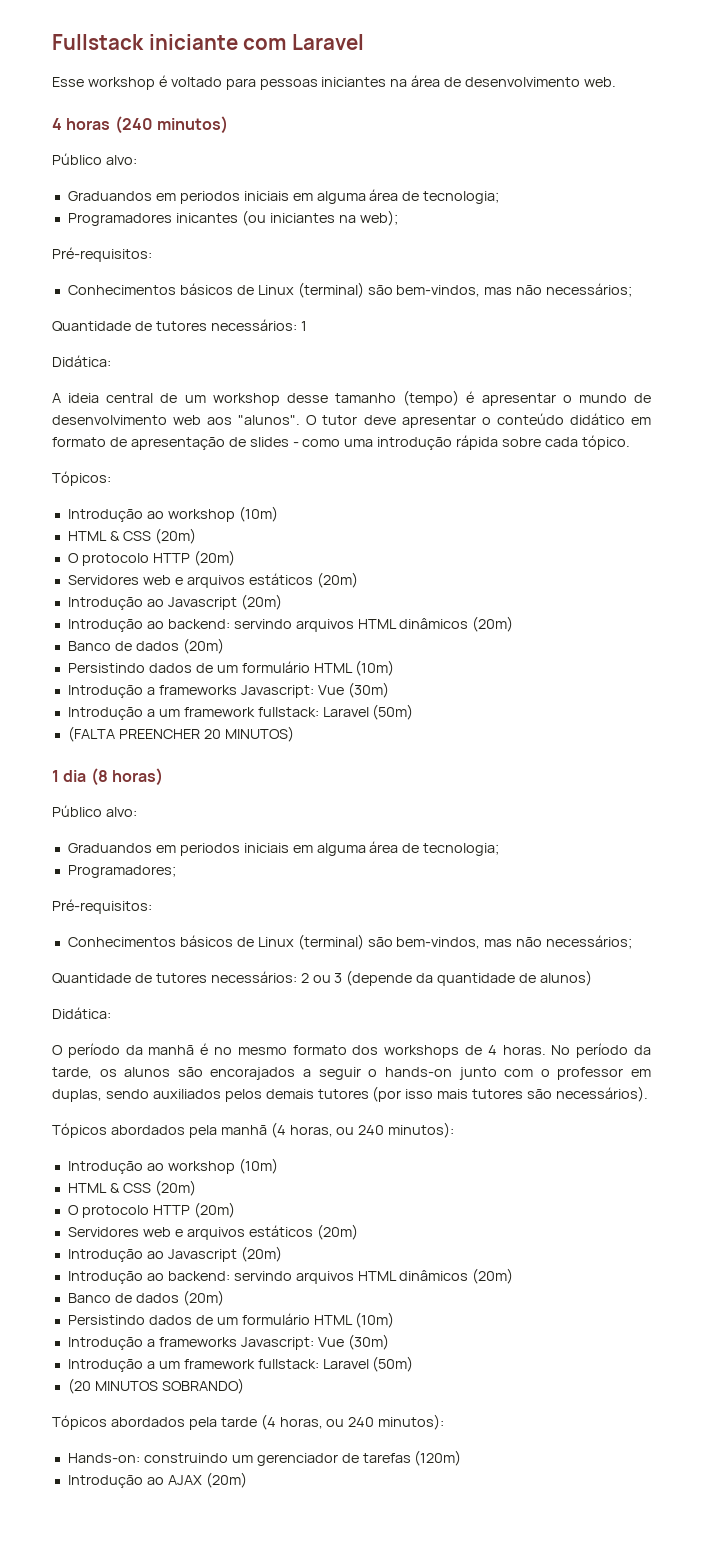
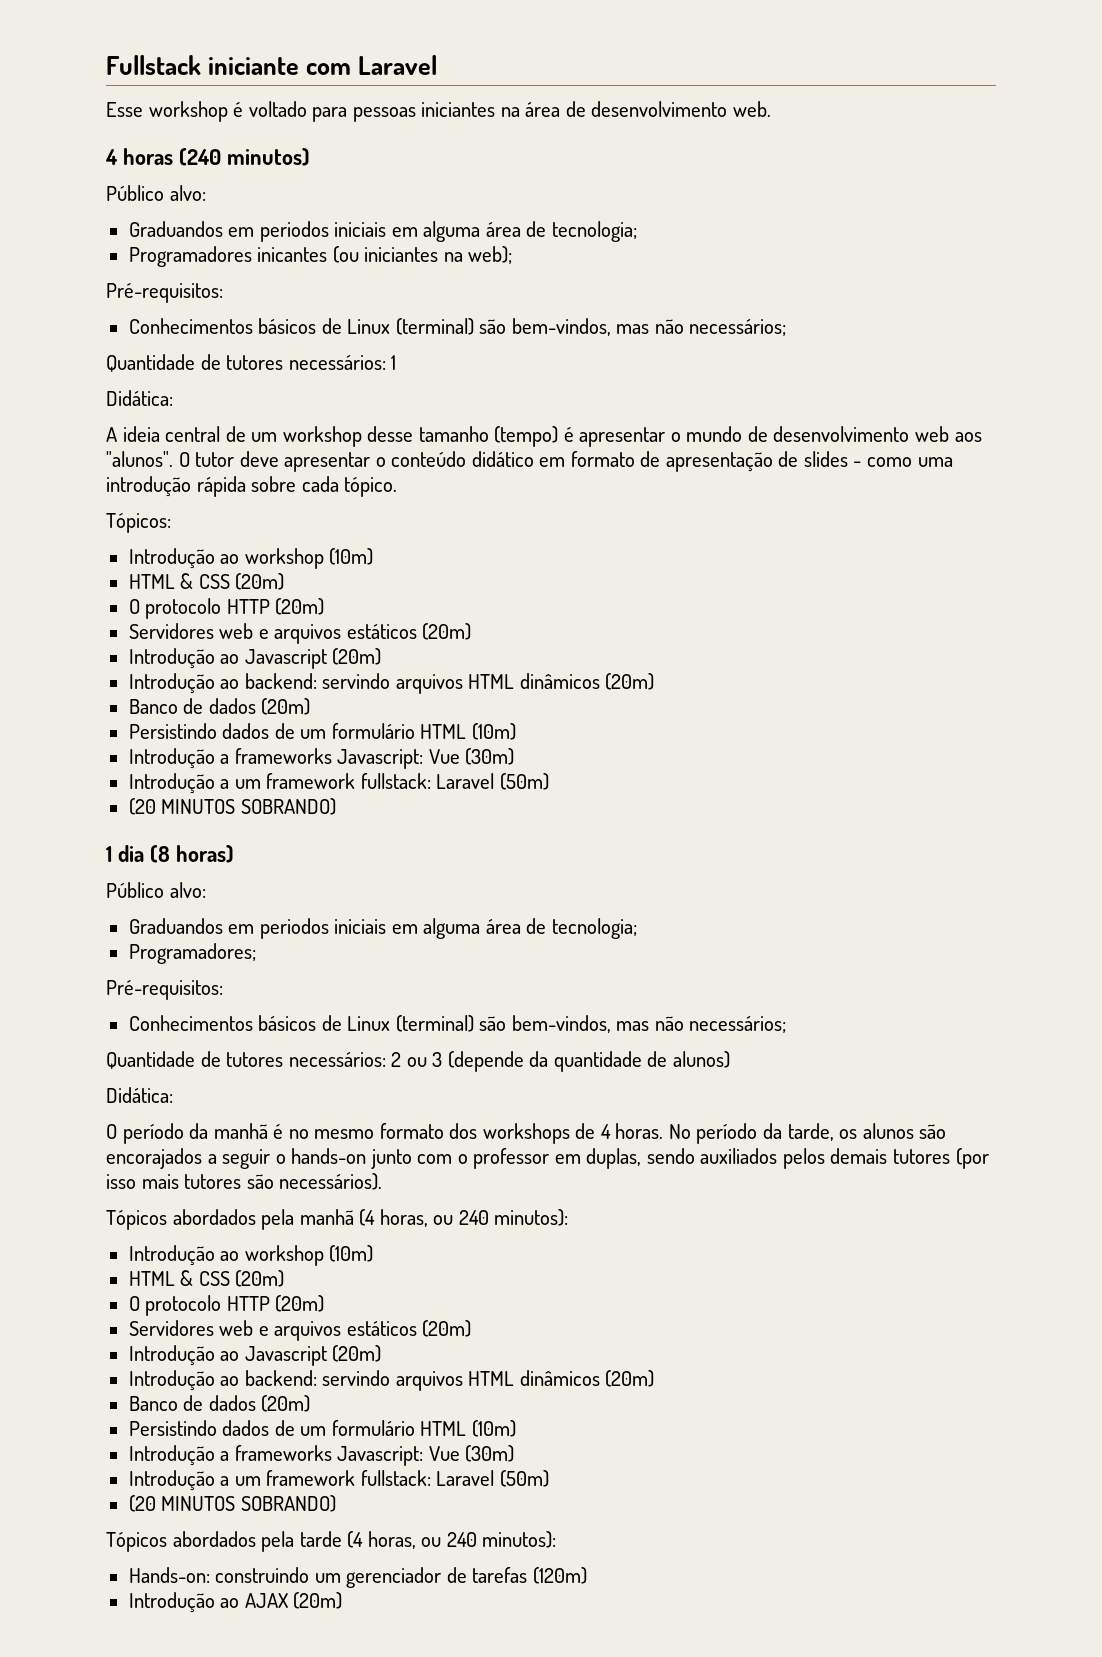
[67,726,294,742] (FALTA PREENCHER 20 MINUTOS) -> [128,798,336,815] (20 MINUTOS SOBRANDO)

